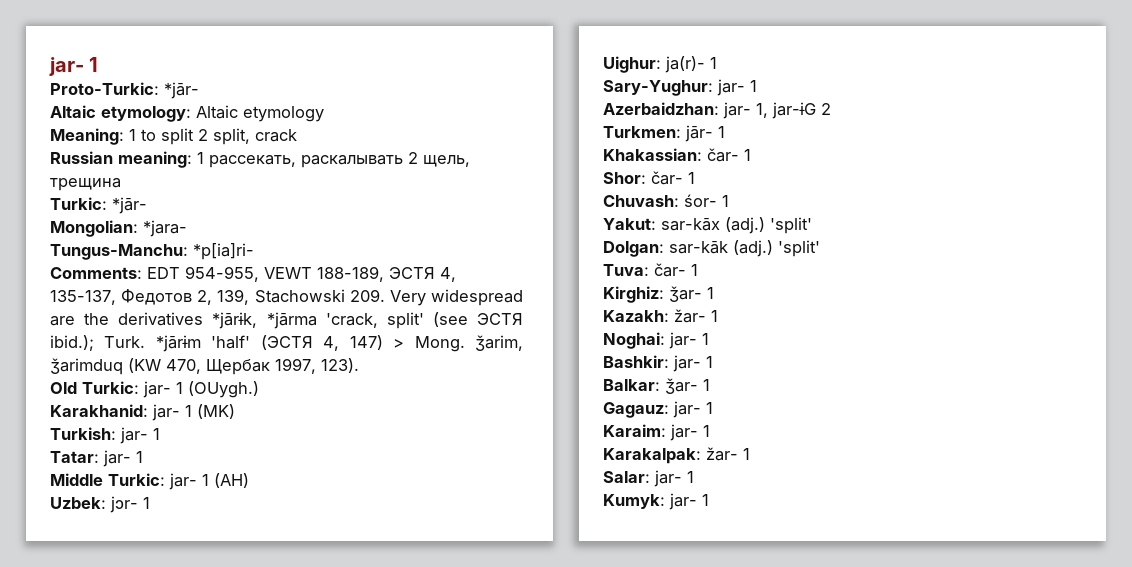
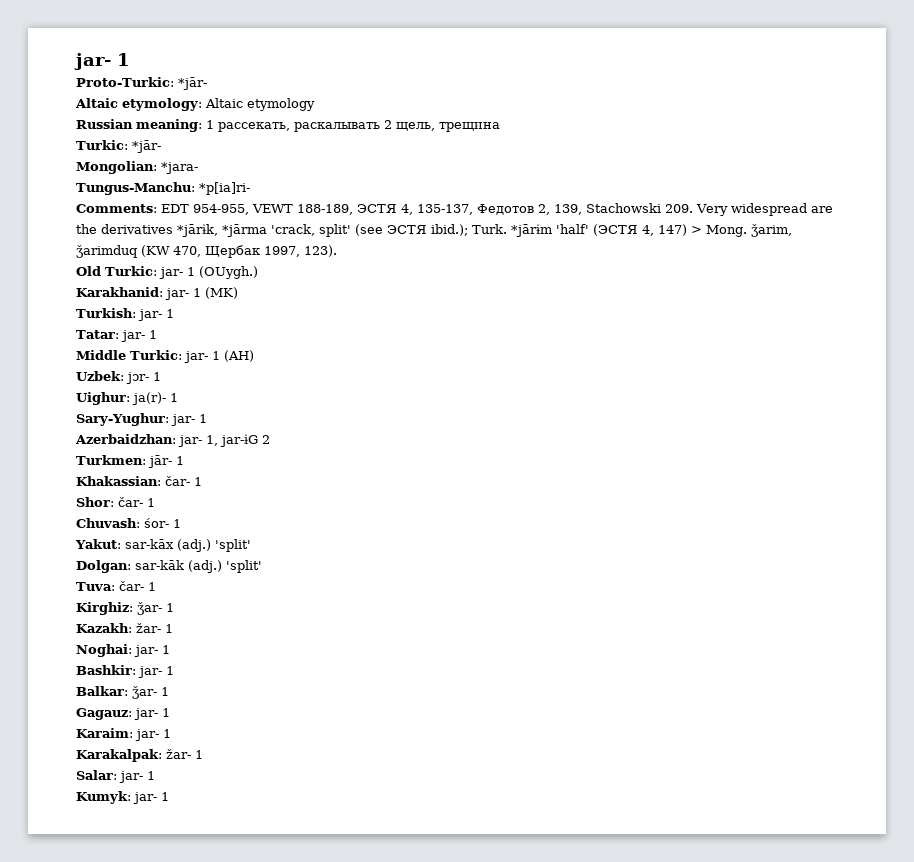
[50,128,297,145] // Meaning: 1 to split 2 split, crack -> (315, 104) none

